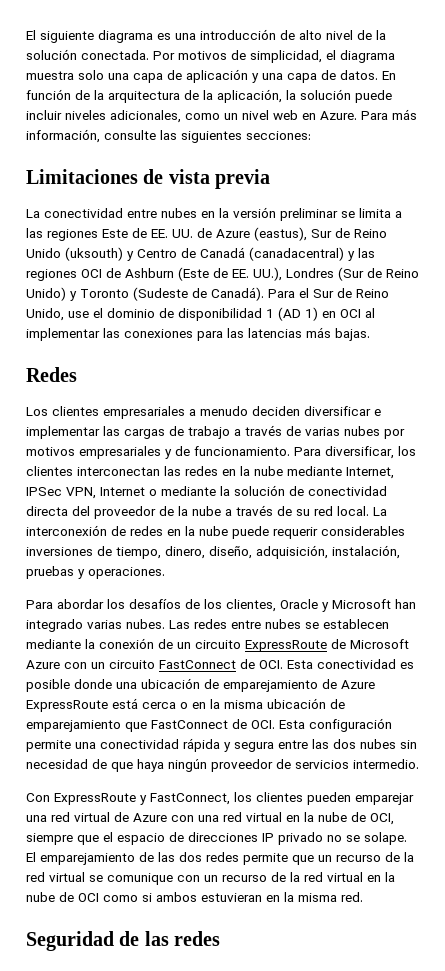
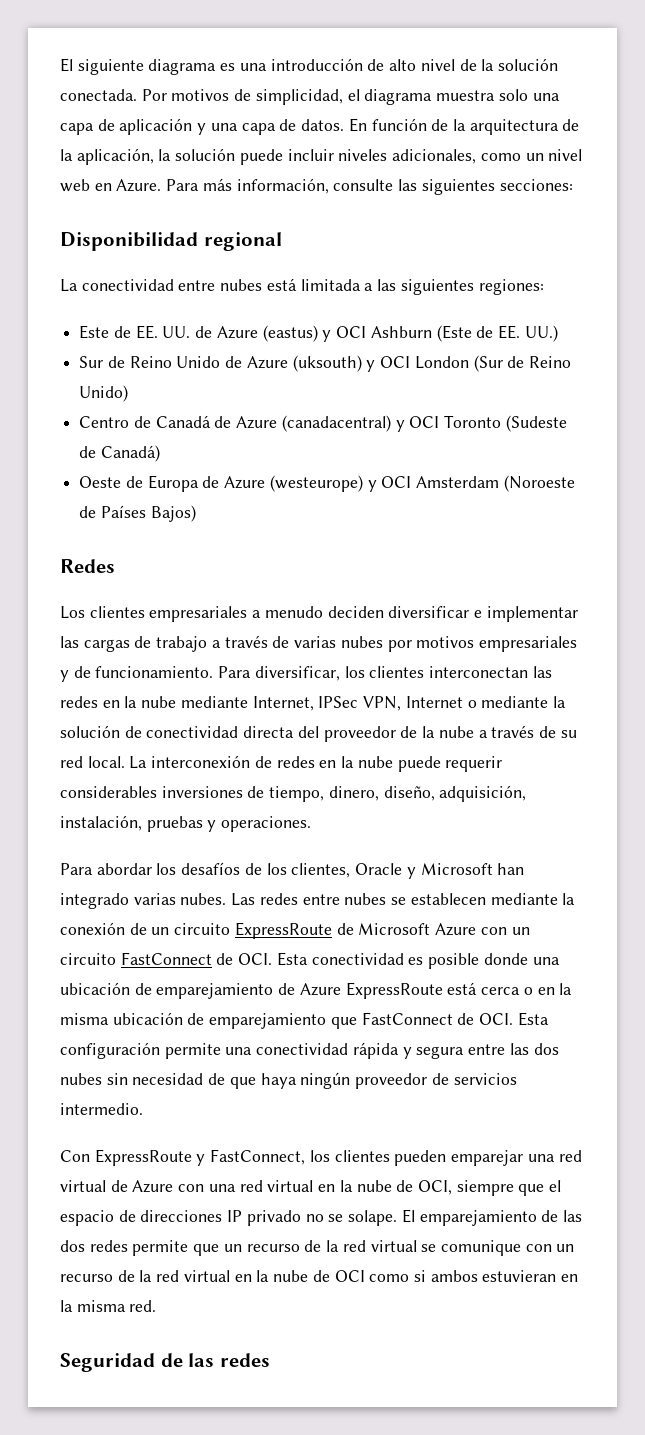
[26,169,271,189] Limitaciones de vista previa -> [60,232,282,251] Disponibilidad regional
[201,207,402,221] [26,228,98,241] en la versión preliminar se limita a las regiones -> [266,278,544,295] está limitada a las siguientes regiones: //
[254,227,387,241] [26,247,375,261] [26,267,419,281] [26,287,389,301] [26,307,375,321] [26,327,370,341] (eastus), Sur de Reino Unido (uksouth) y Centro de Canadá (canadacentral) y las regiones OCI de Ashburn (Este de EE. UU.), Londres (Sur de Reino Unido) y Toronto (Sudeste de Canadá). Para el Sur de Reino Unido, use el dominio de disponibilidad 1 (AD 1) en OCI al implementar las conexiones para las latencias más bajas. -> [262,325,558,342] [79,355,571,372] [79,385,129,402] [79,415,567,432] [79,445,160,462] [79,475,575,492] [79,505,196,522] (eastus) y OCI Ashburn (Este de EE. UU.) // Sur de Reino Unido de Azure (uksouth) y OCI London (Sur de Reino Unido) // Centro de Canadá de Azure (canadacentral) y OCI Toronto (Sudeste de Canadá) // Oeste de Europa de Azure (westeurope) y OCI Amsterdam (Noroeste de Países Bajos)

